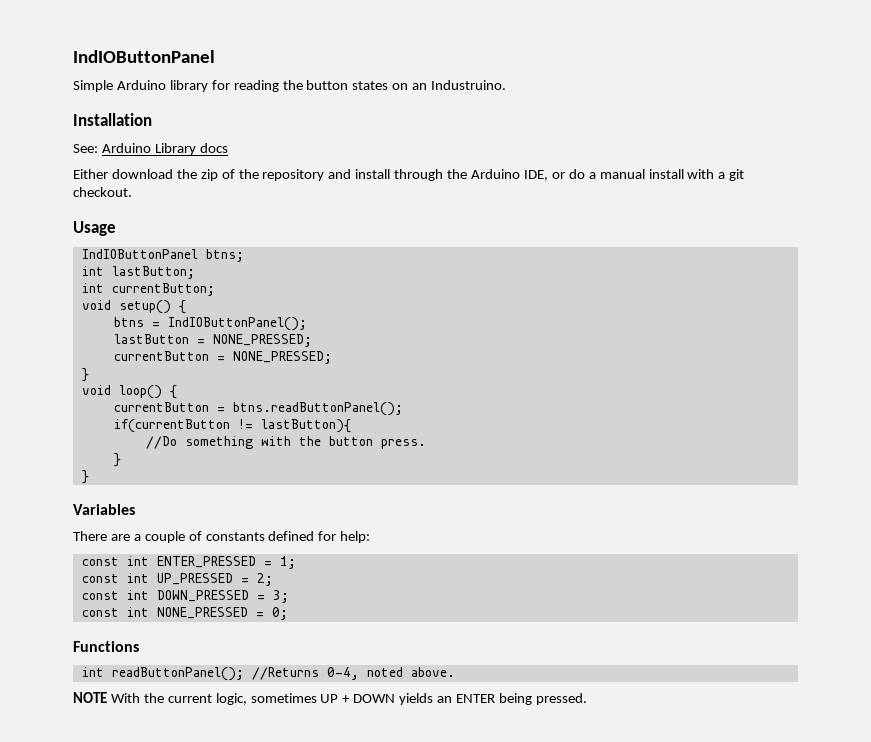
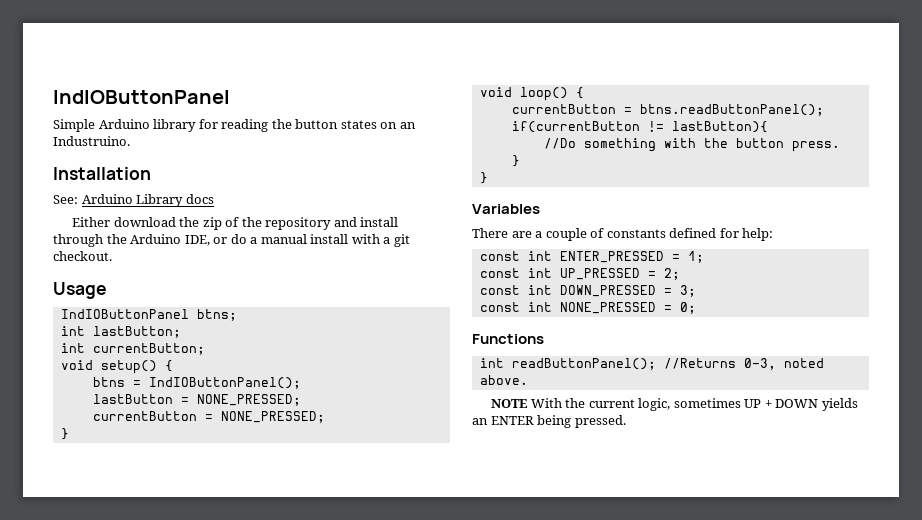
[326,667,359,680] 0-4, -> [743,358,776,370] 0-3,

